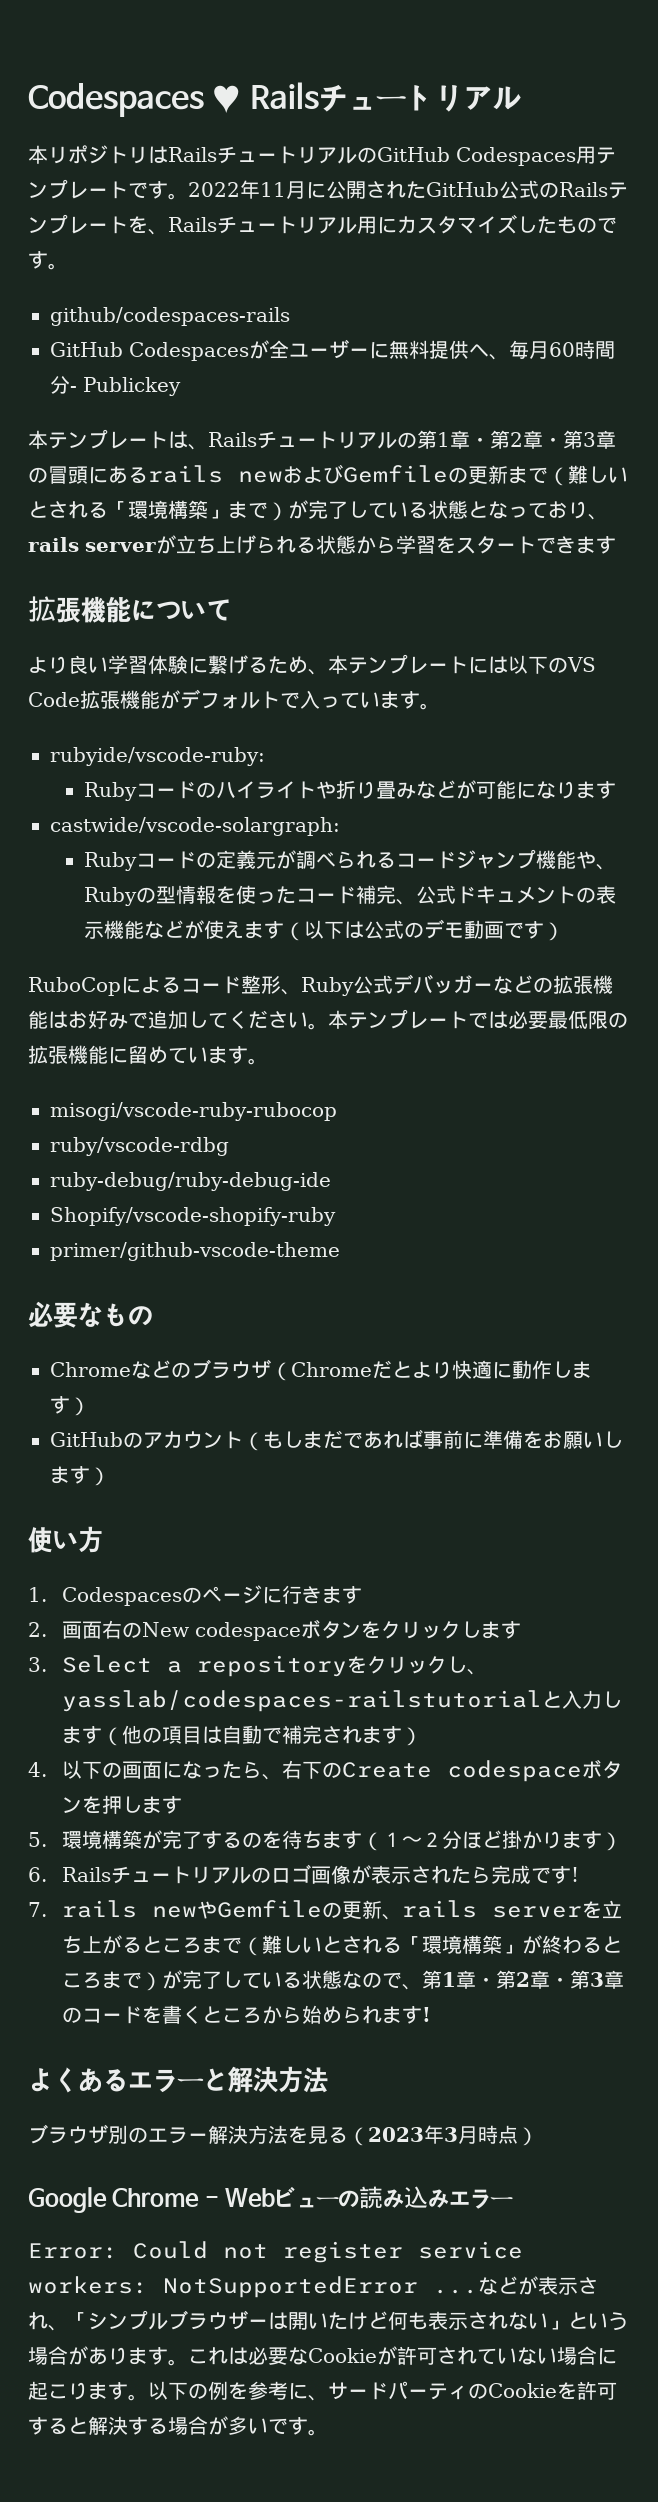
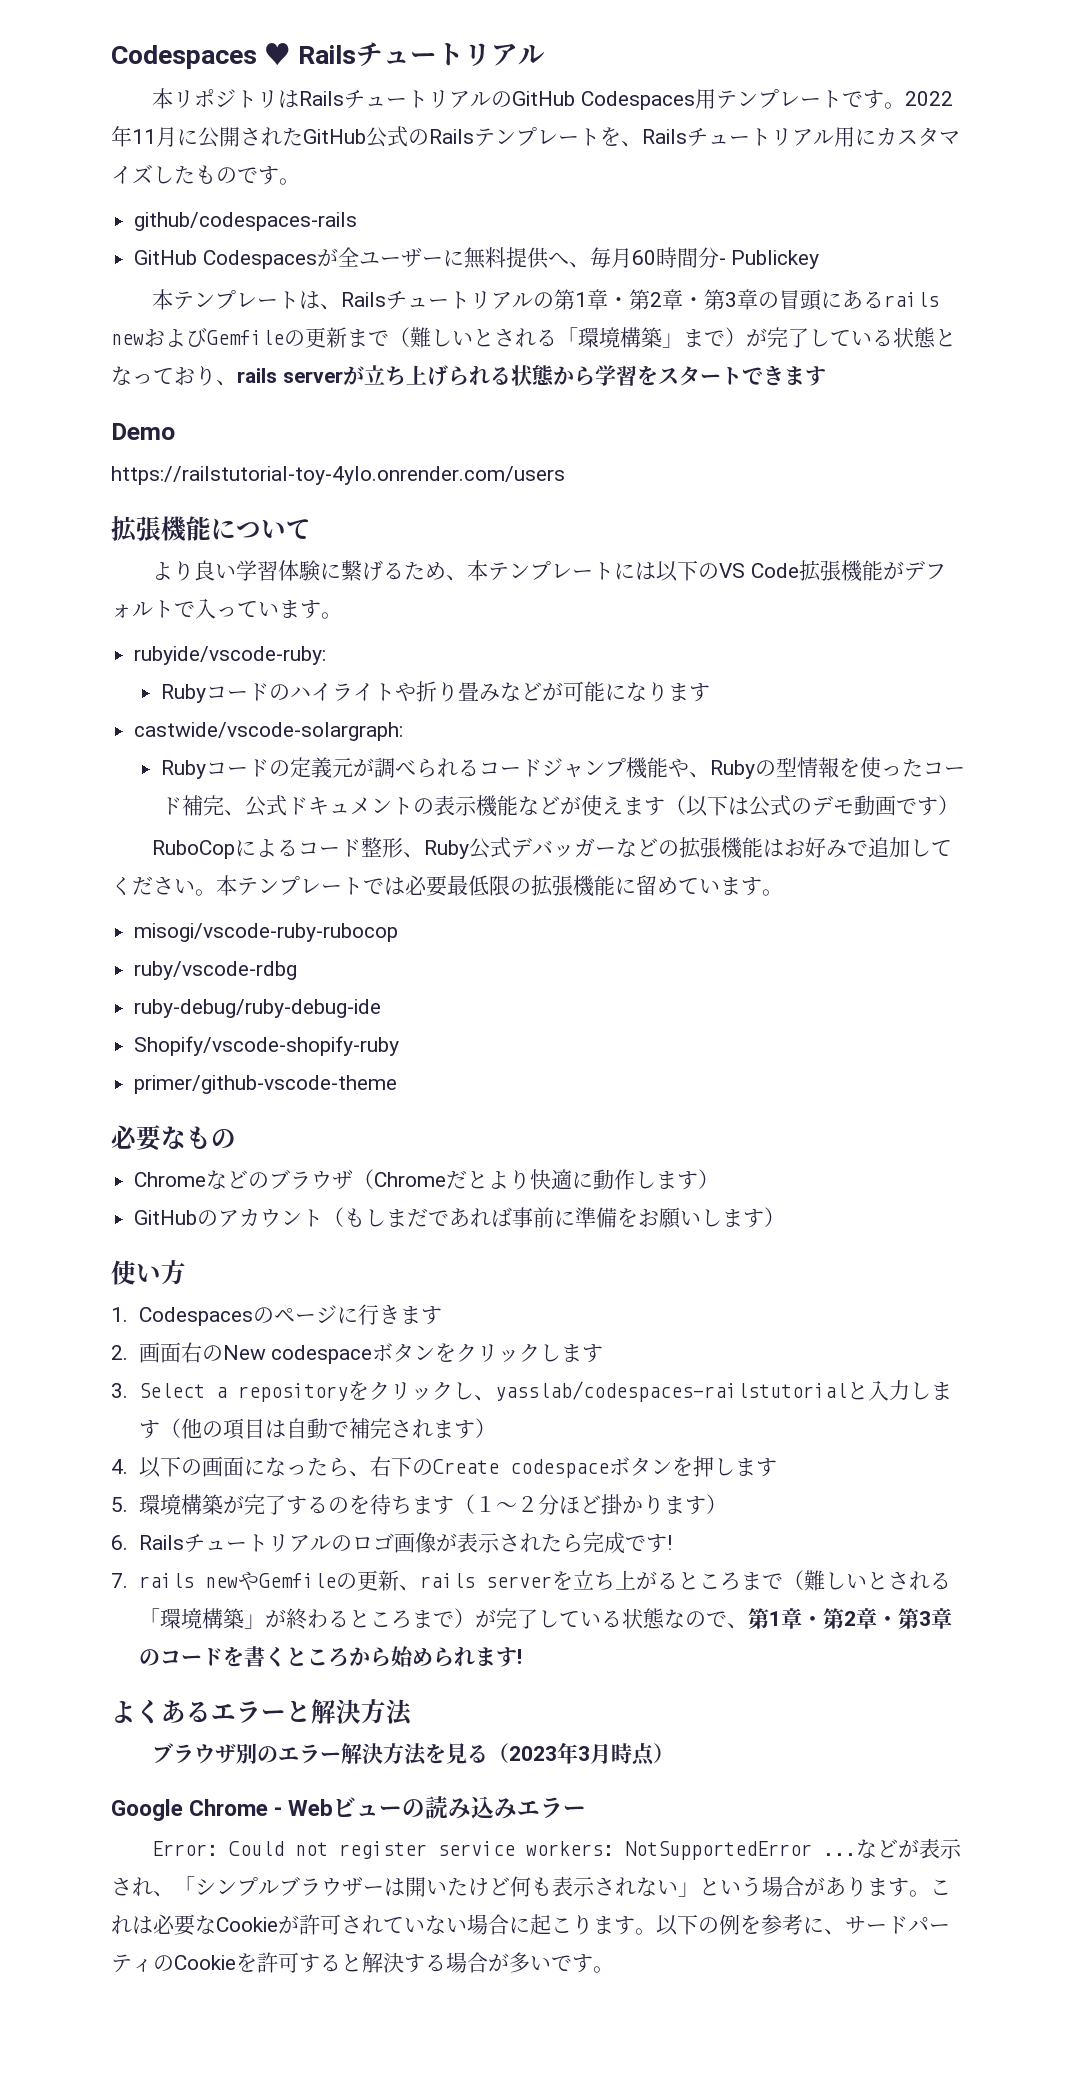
(616, 545) none -> [111,423,175,440] [111,466,565,485] // Demo // https://railstutorial-toy-4ylo.onrender.com/users

